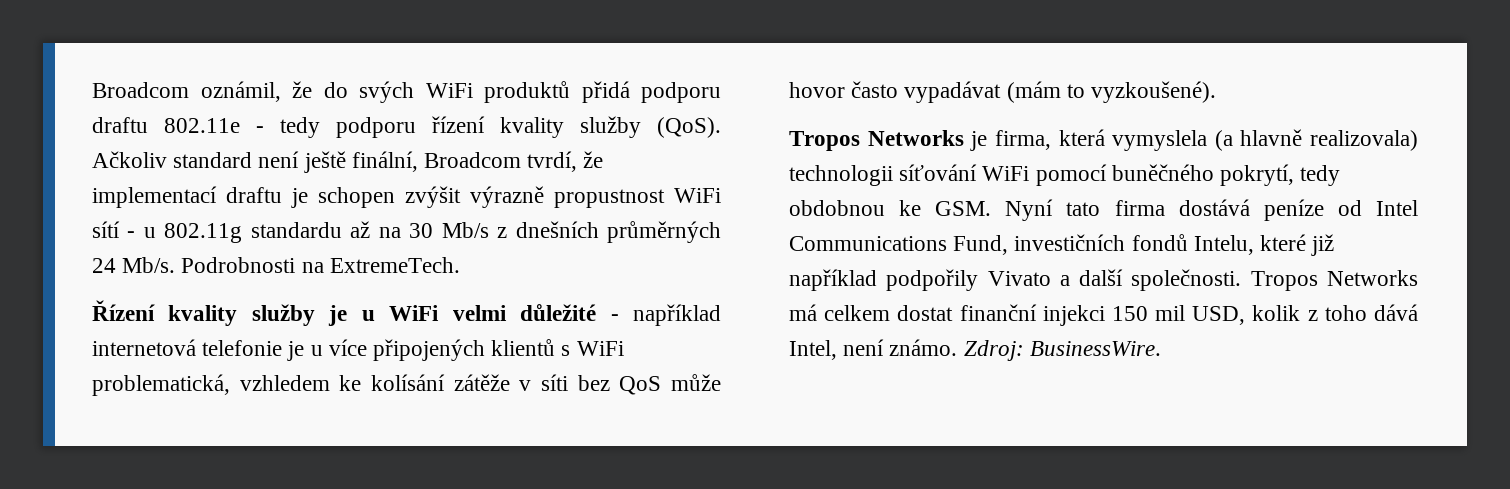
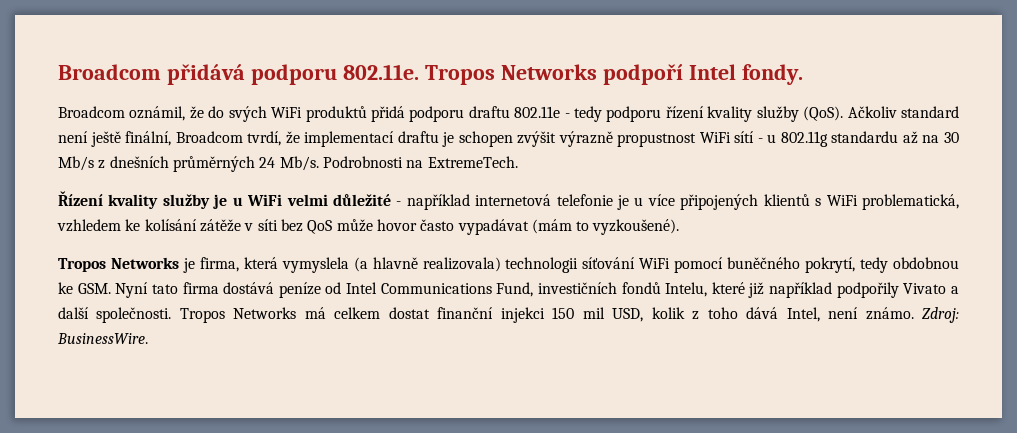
[92,82,189,98] Broadcom -> [58,64,803,85] [58,106,125,118] Broadcom přidává podporu 802.11e. Tropos Networks podpoří Intel fondy. // Broadcom

